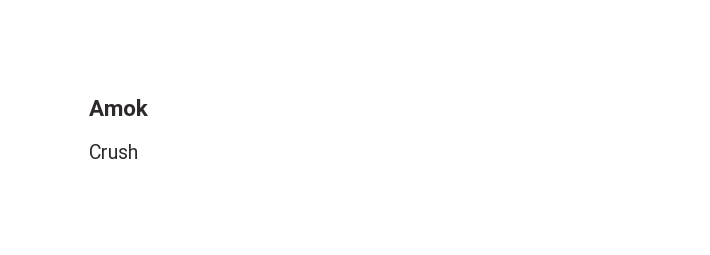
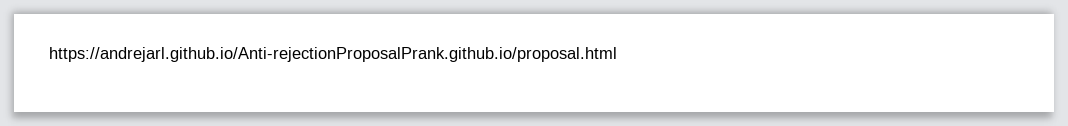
[89,99,149,116] [89,144,138,159] Amok // Crush -> [49,47,617,62] https://andrejarl.github.io/Anti-rejectionProposalPrank.github.io/proposal.html

